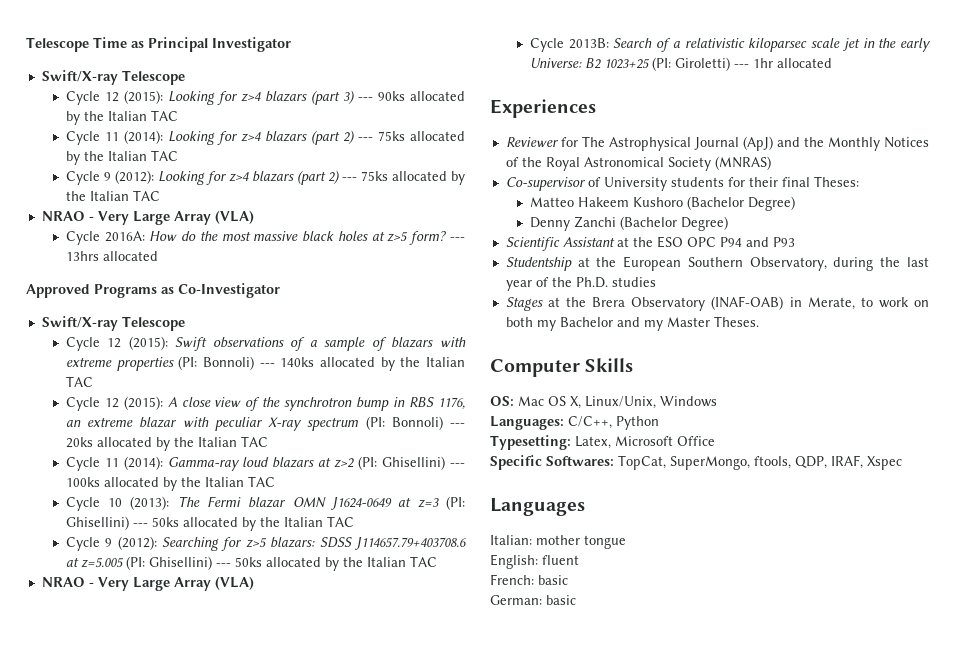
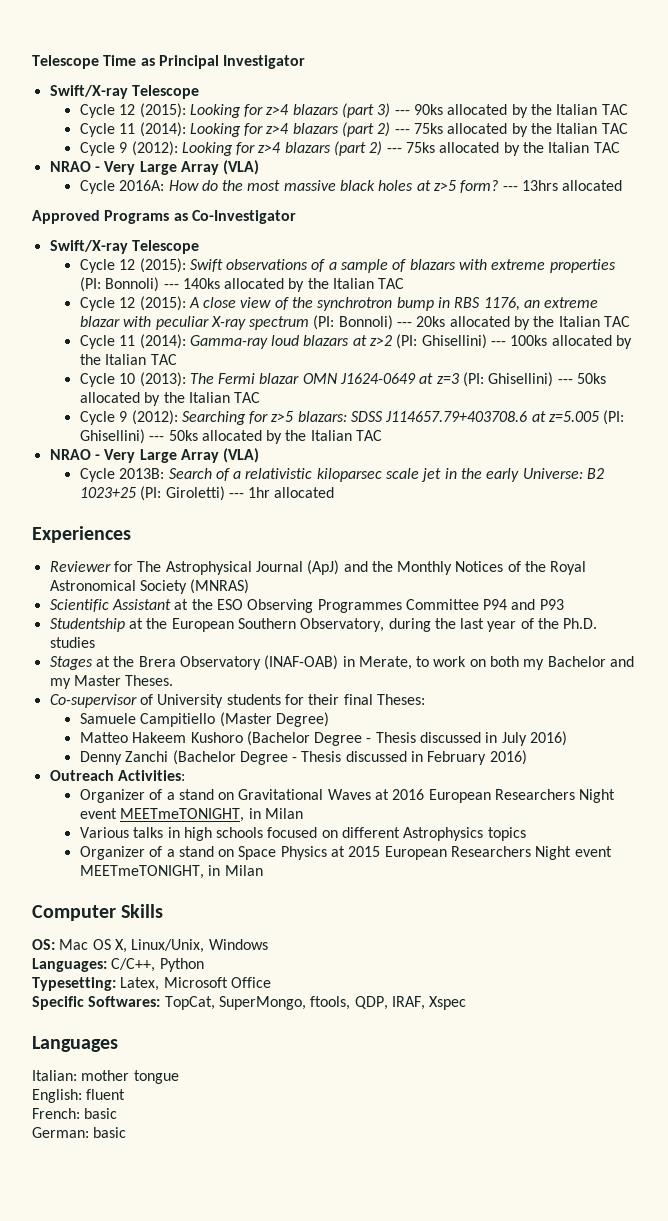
[505,176,859,191] [529,196,795,211] [529,216,728,231] // Co-supervisor of University students for their final Theses: // Matteo Hakeem Kushoro (Bachelor Degree) // Denny Zanchi (Bachelor Degree) -> (250, 586) none
[686,237,716,247] OPC -> [247,599,479,613] Observing Programmes Committee
(759, 321) none -> [49,694,425,708] [79,712,329,727] [79,731,568,746] [79,750,527,765] [49,770,185,781] [79,789,616,803] [79,808,303,822] [79,827,526,841] [79,846,612,860] [79,865,263,879] // Co-supervisor of University students for their final Theses: // Samuele Campitiello (Master Degree) // Matteo Hakeem Kushoro (Bachelor Degree - Thesis discussed in July 2016) // Denny Zanchi (Bachelor Degree - Thesis discussed in February 2016) // Outreach Activities: // Organizer of a stand on Gravitational Waves at 2016 European Researchers Night event MEETmeTONIGHT, in Milan // Various talks in high schools focused on different Astrophysics topics // Organizer of a stand on Space Physics at 2015 European Researchers Night event MEETmeTONIGHT, in Milan

